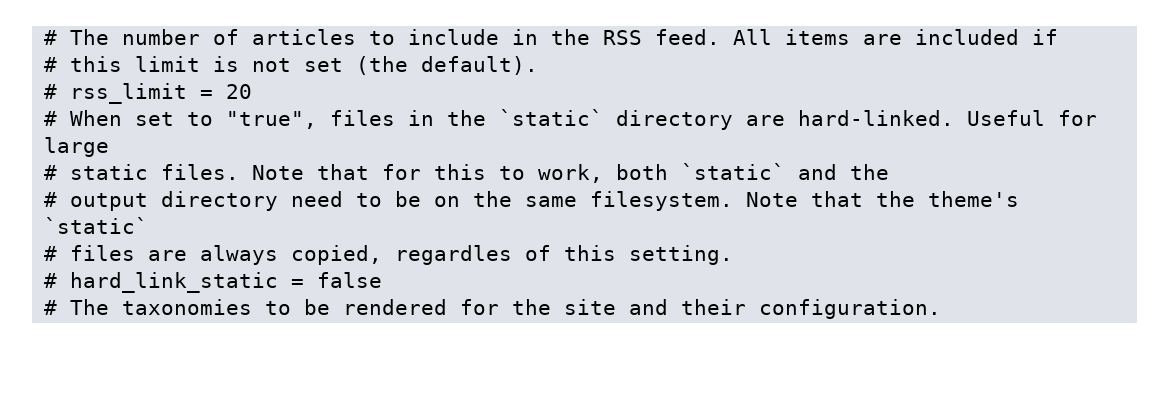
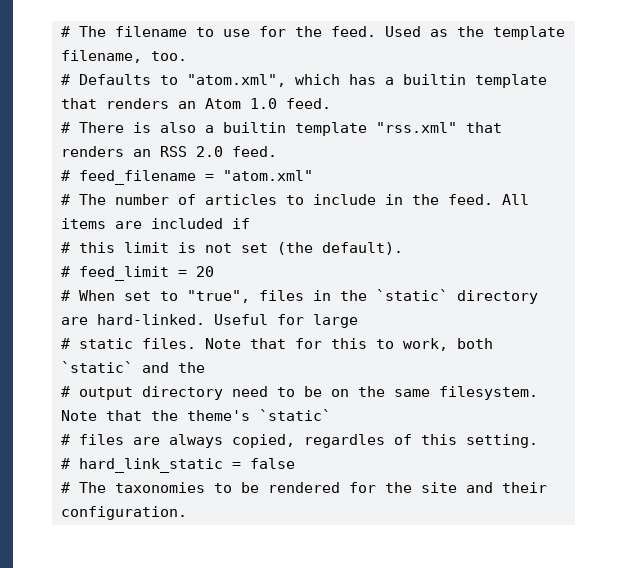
[44,29,110,45] # The -> [60,26,565,40] [60,50,187,63] [60,74,547,88] [60,98,331,109] [60,122,502,136] [60,146,277,157] [60,170,313,185] [60,194,106,205] # The filename to use for the feed. Used as the template filename, too. // # Defaults to "atom.xml", which has a builtin template that renders an Atom 1.0 feed. // # There is also a builtin template "rss.xml" that renders an RSS 2.0 feed. // # feed_filename = "atom.xml" // # The
[603,30,643,45] RSS -> (439, 199) none
[70,83,188,104] rss_limit -> [78,266,169,281] feed_limit

